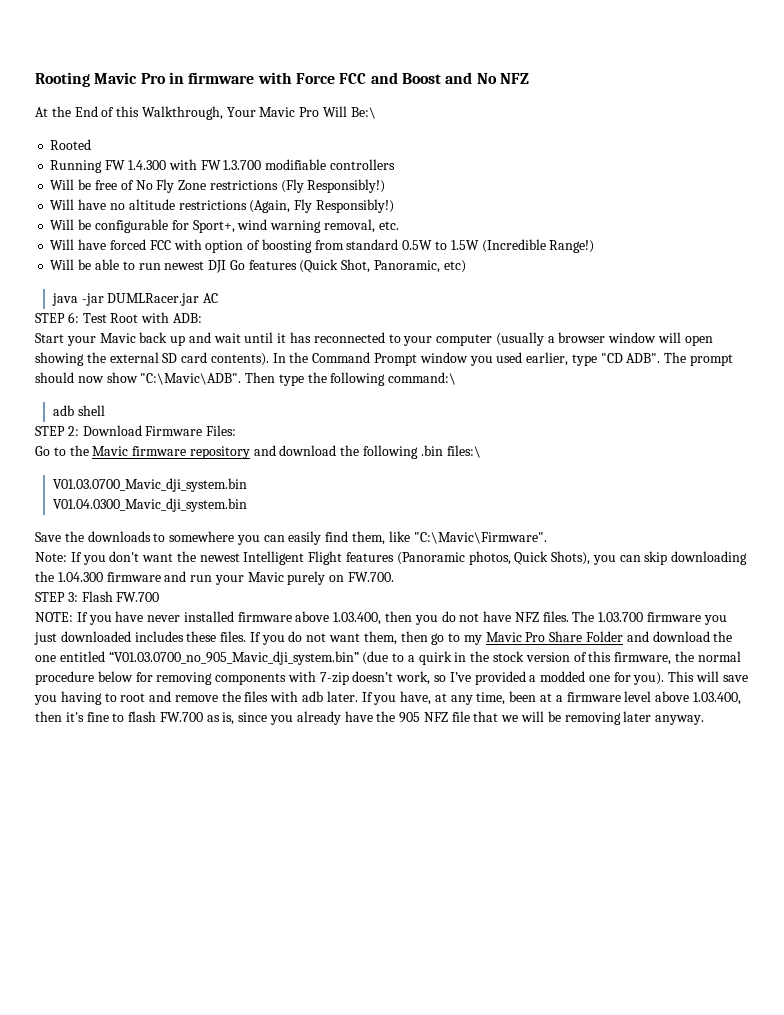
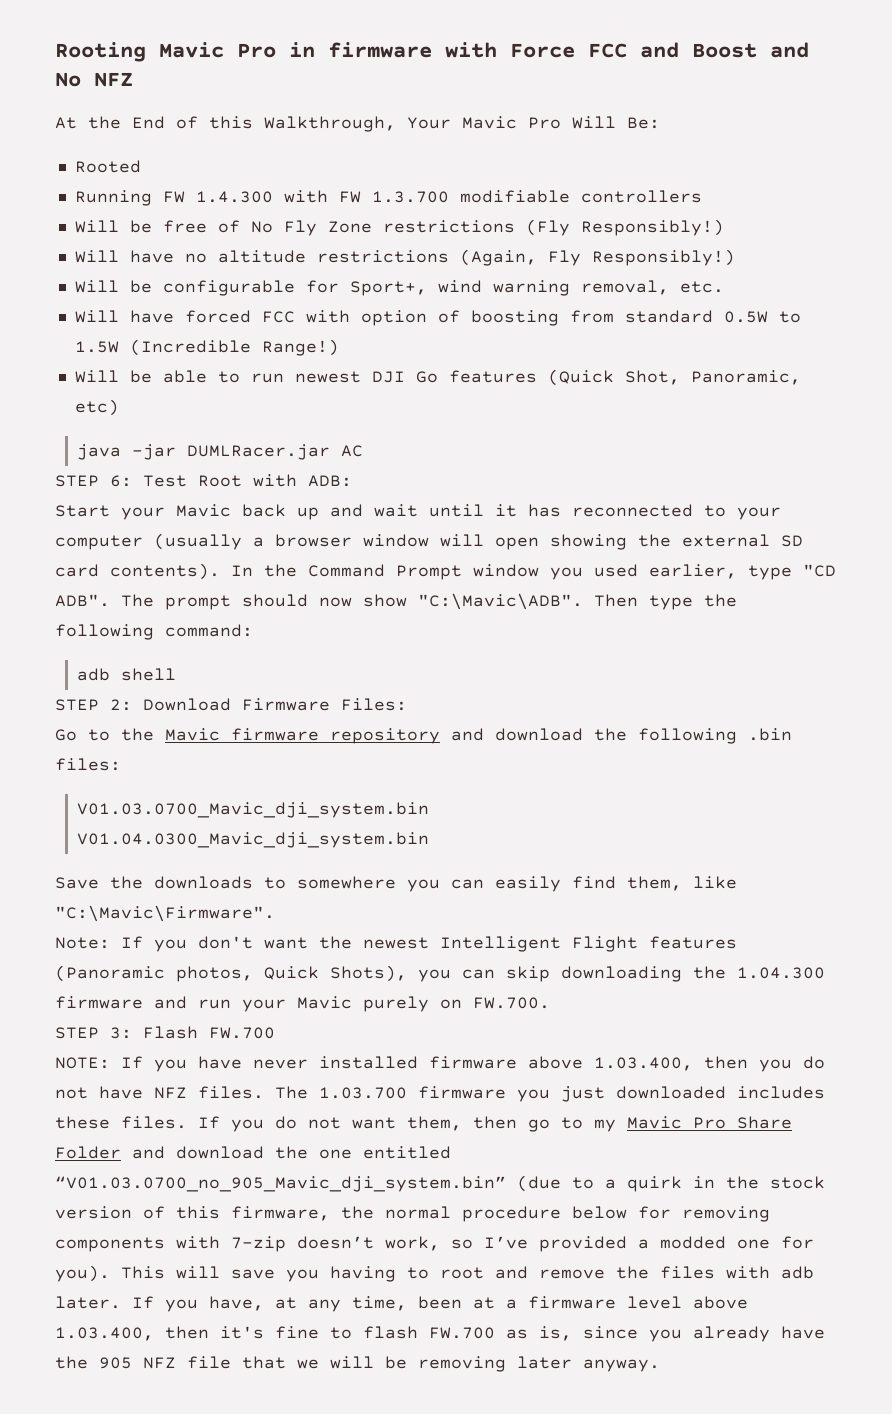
[350,107,376,119] Be:\ -> [627,117,660,129] Be:
[388,372,457,385] command:\ -> [165,624,253,637] command:
[446,445,481,458] files:\ -> [55,758,121,771] files:

